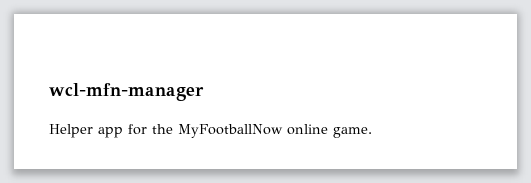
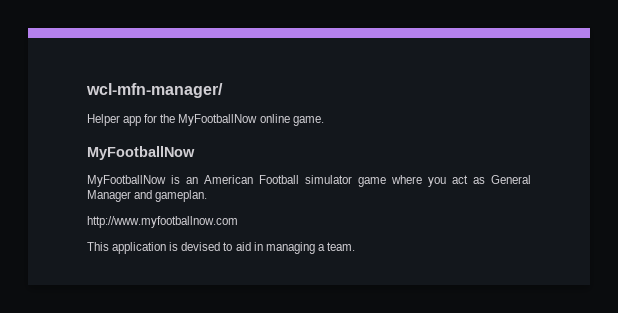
[49,83,204,101] wcl-mfn-manager -> [86,83,223,98] wcl-mfn-manager/
(372, 132) none -> [87,146,195,160] [87,175,531,187] [87,190,208,202] [87,216,238,228] [87,242,355,254] // MyFootballNow // MyFootballNow is an American Football simulator game where you act as General Manager and gameplan. // http://www.myfootballnow.com // This application is devised to aid in managing a team.

